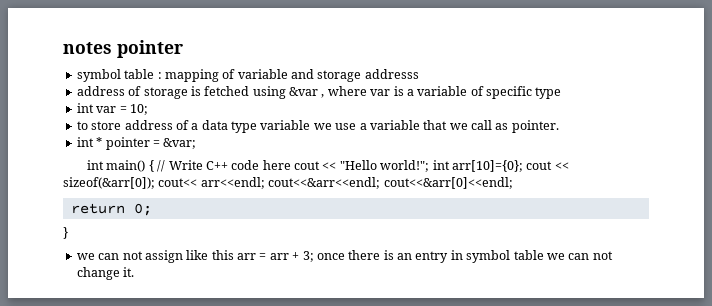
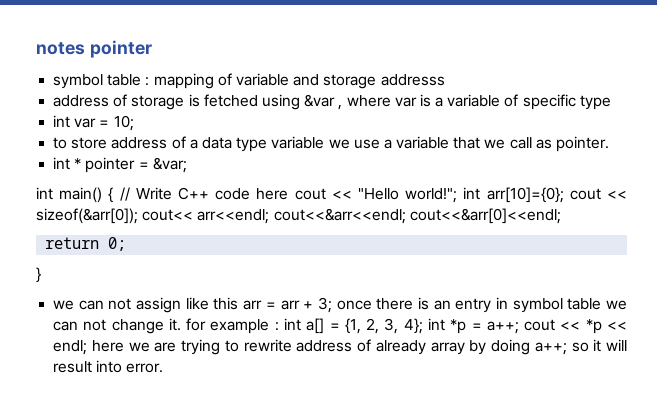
(135, 272) none -> [186,318,628,334] [53,339,627,355] [53,360,164,373] for example : int a[] = {1, 2, 3, 4}; int *p = a++; cout << *p << endl; here we are trying to rewrite address of already array by doing a++; so it will result into error.

